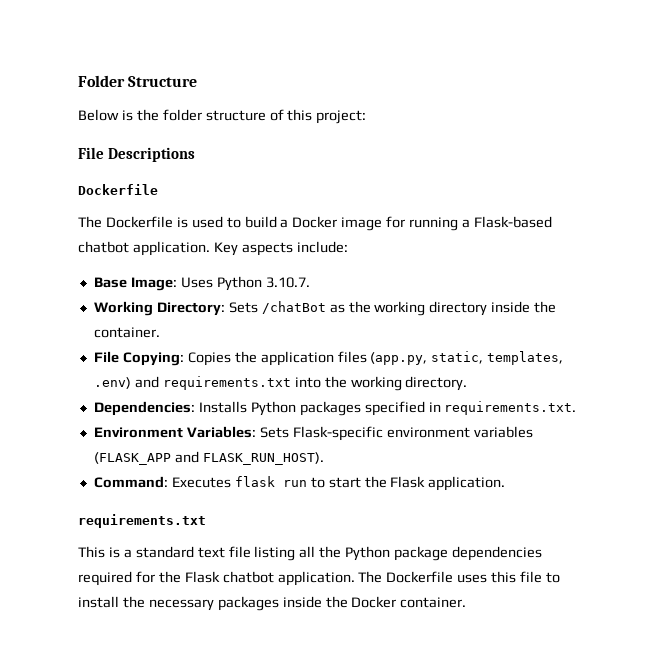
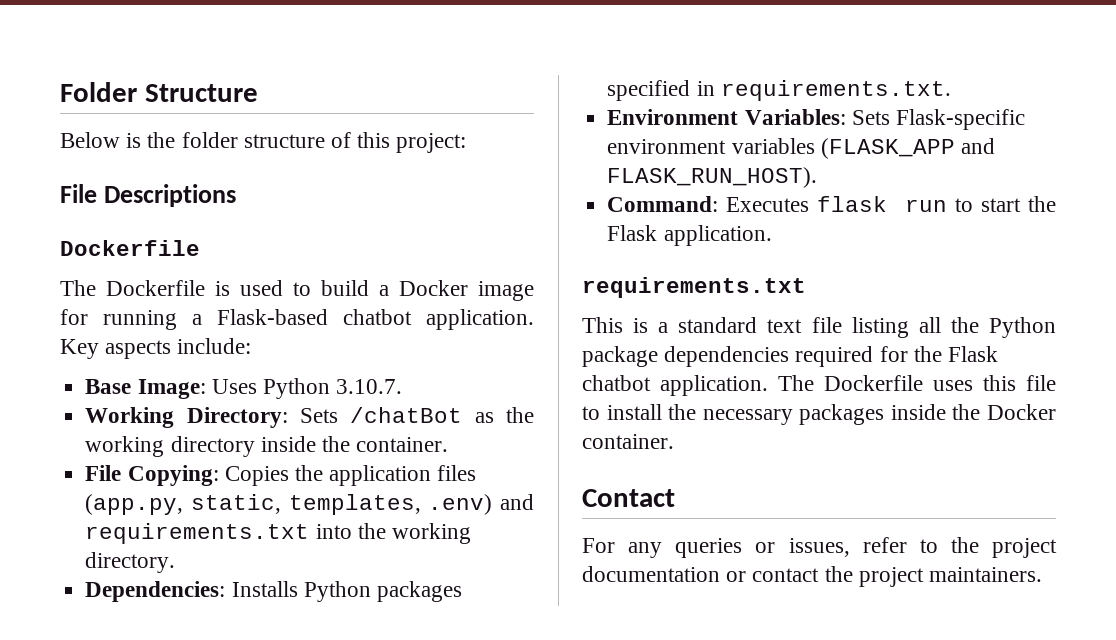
(467, 602) none -> [582,489,675,507] [582,537,1057,558] [582,566,1043,587] // Contact // For any queries or issues, refer to the project documentation or contact the project maintainers.

